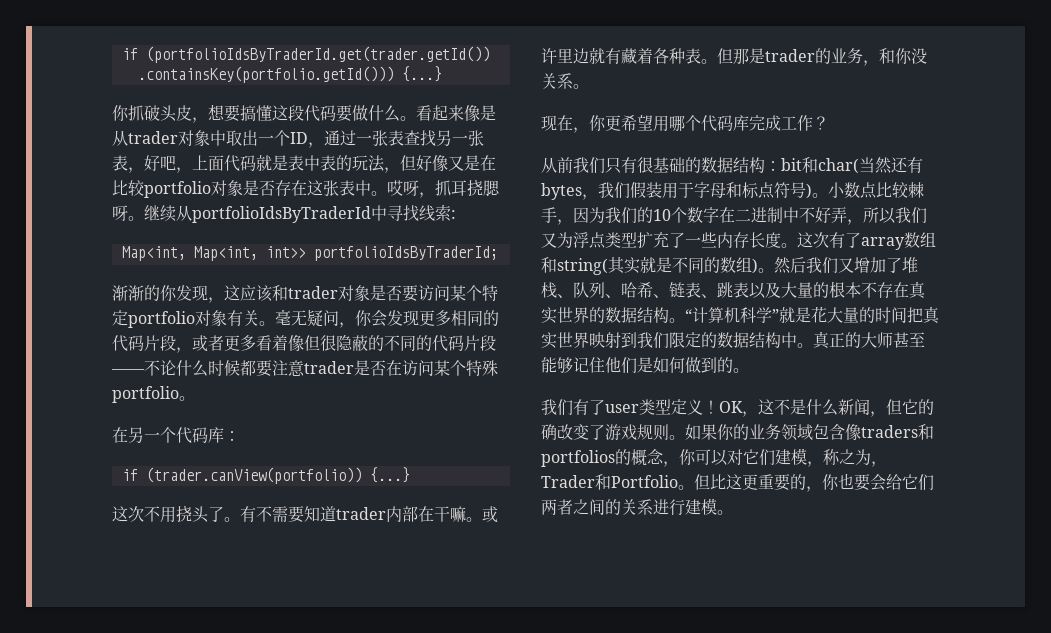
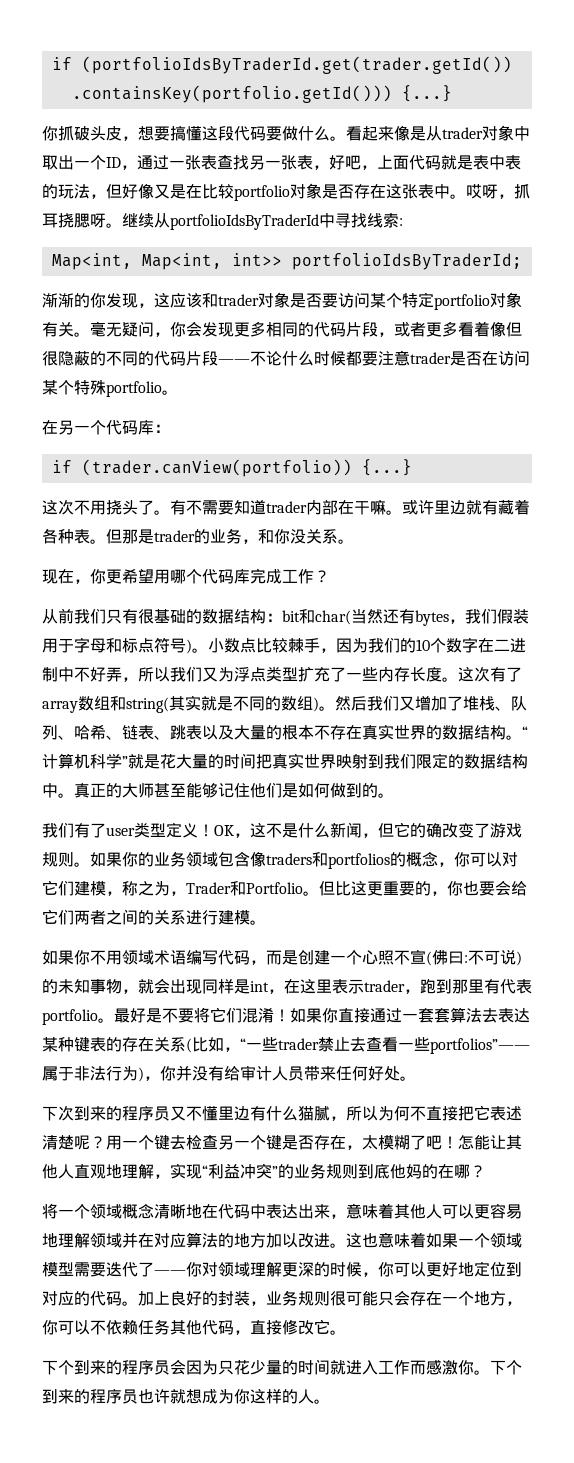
(733, 512) none -> [42,949,522,966] [42,978,532,994] [42,1007,530,1025] [42,1037,530,1054] [42,1065,416,1082] [42,1105,522,1121] [42,1135,522,1150] [42,1163,486,1179] [42,1203,522,1219] [42,1232,522,1248] [42,1261,522,1277] [42,1290,522,1306] [42,1319,346,1335] [42,1359,522,1375] [42,1389,330,1404] // 如果你不用领域术语编写代码，而是创建一个心照不宣(佛曰:不可说)的未知事物，就会出现同样是int，在这里表示trader，跑到那里有代表portfolio。最好是不要将它们混淆！如果你直接通过一套套算法去表达某种键表的存在关系(比如，“一些trader禁止去查看一些portfolios”——属于非法行为)，你并没有给审计人员带来任何好处。 // 下次到来的程序员又不懂里边有什么猫腻，所以为何不直接把它表述清楚呢？用一个键去检查另一个键是否存在，太模糊了吧！怎能让其他人直观地理解，实现“利益冲突”的业务规则到底他妈的在哪？ // 将一个领域概念清晰地在代码中表达出来，意味着其他人可以更容易地理解领域并在对应算法的地方加以改进。这也意味着如果一个领域模型需要迭代了——你对领域理解更深的时候，你可以更好地定位到对应的代码。加上良好的封装，业务规则很可能只会存在一个地方，你可以不依赖任务其他代码，直接修改它。 // 下个到来的程序员会因为只花少量的时间就进入工作而感激你。下个到来的程序员也许就想成为你这样的人。

